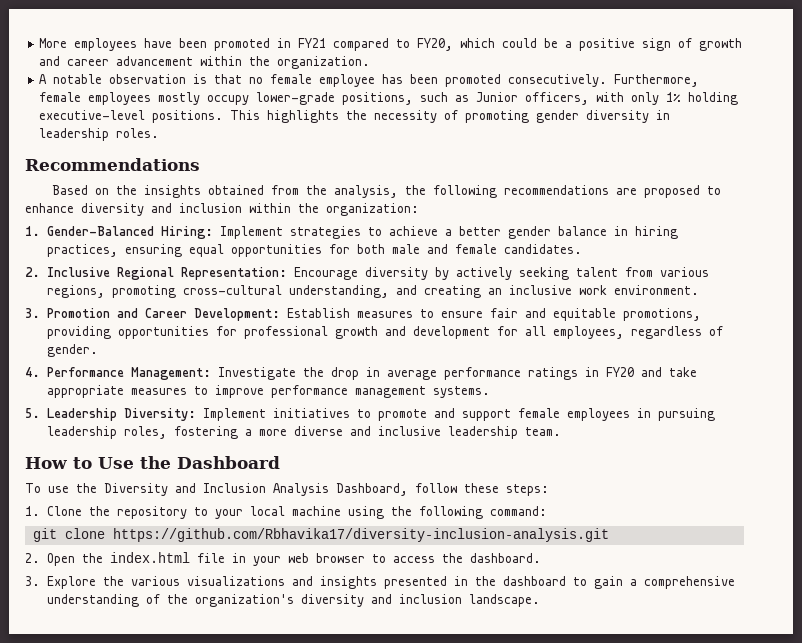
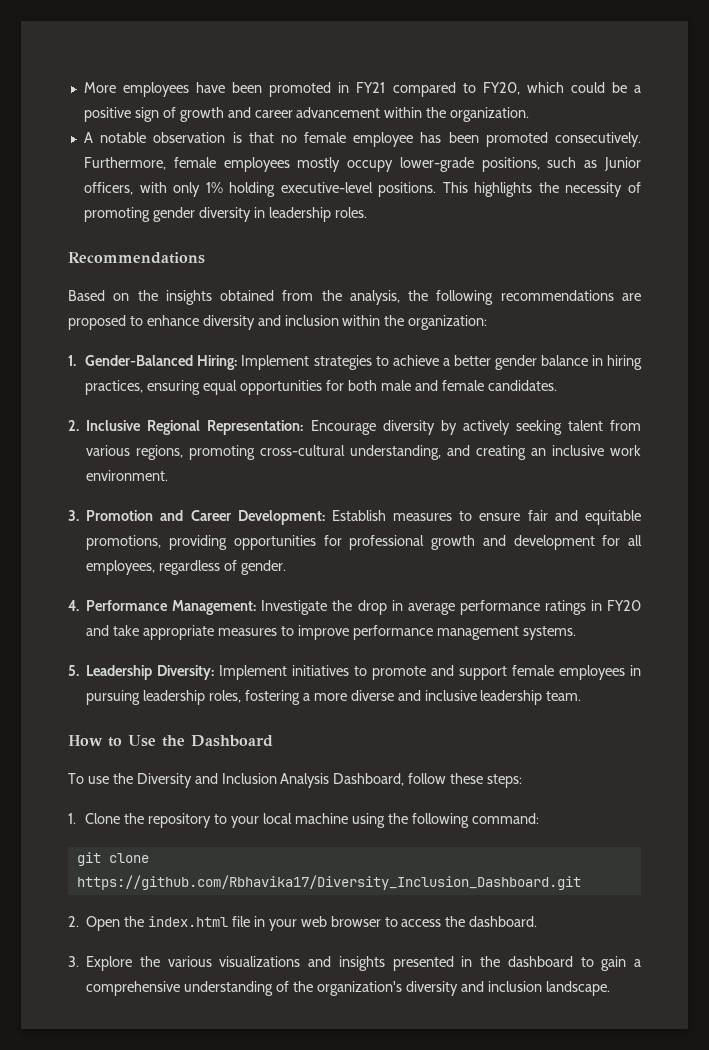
[112,528,609,542] https://github.com/Rbhavika17/diversity-inclusion-analysis.git -> [76,875,581,890] https://github.com/Rbhavika17/Diversity_Inclusion_Dashboard.git

